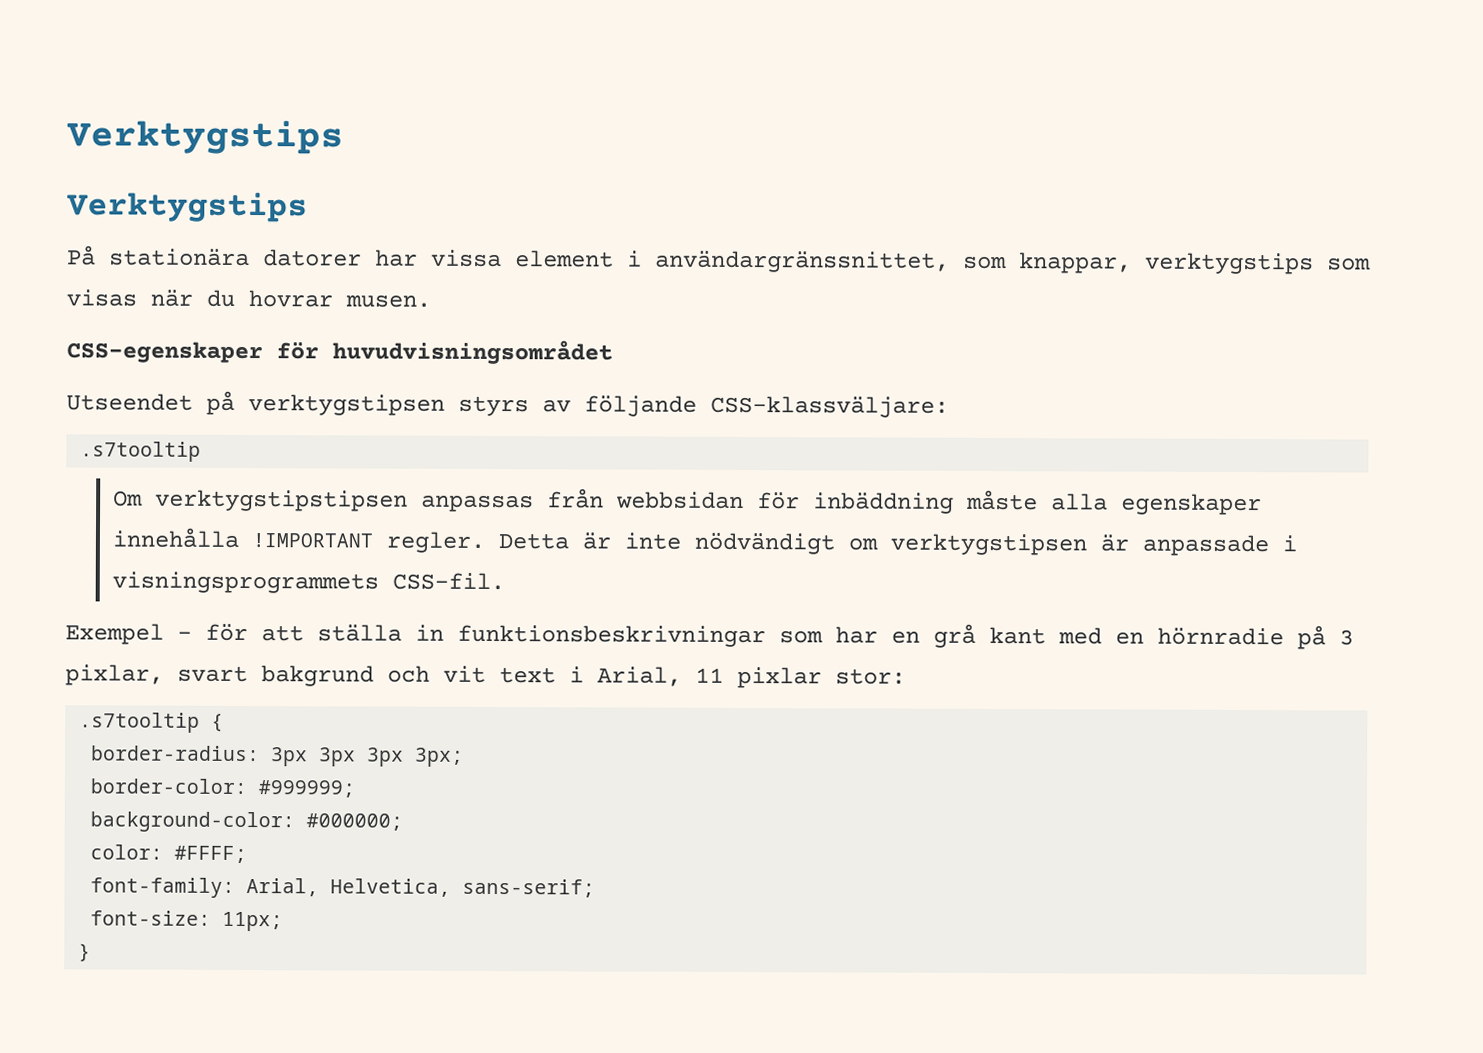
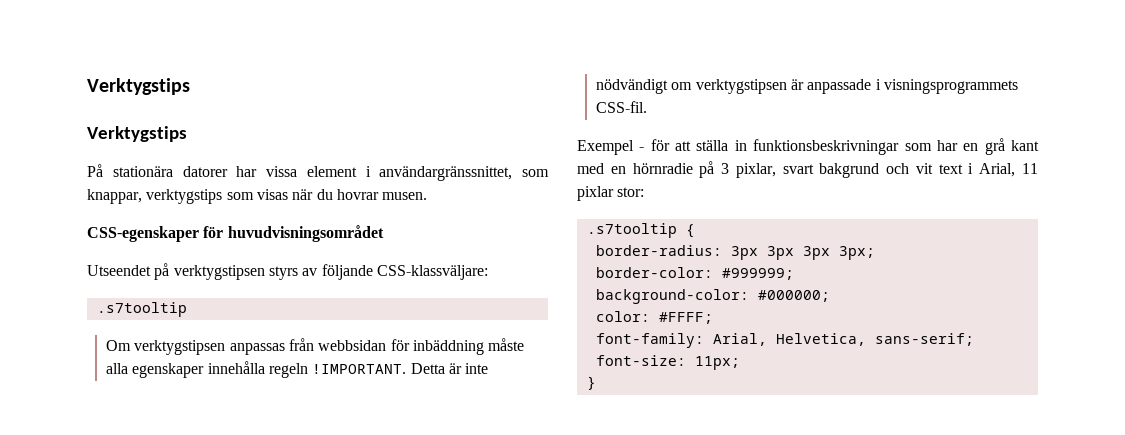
[154,489,408,512] verktygstipstipsen -> [134,340,226,355] verktygstipsen
[251,531,485,553] !IMPORTANT regler. -> [269,363,407,378] regeln !IMPORTANT.

